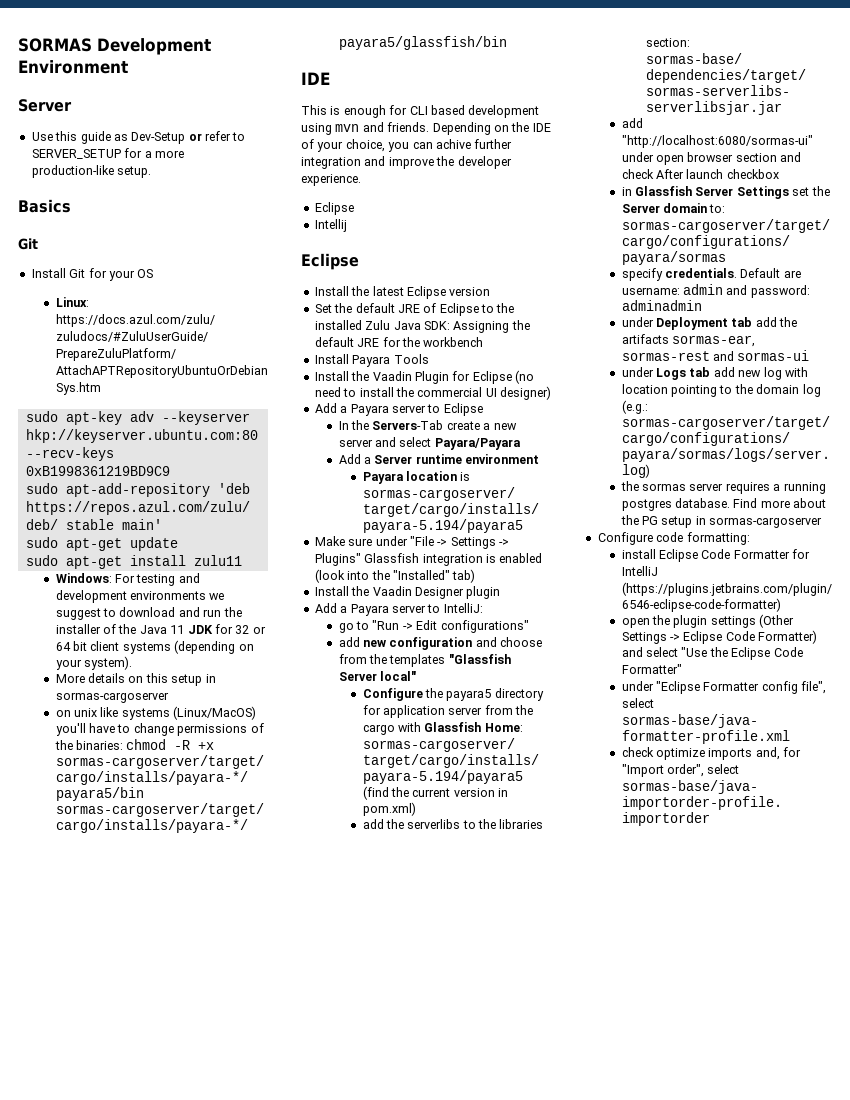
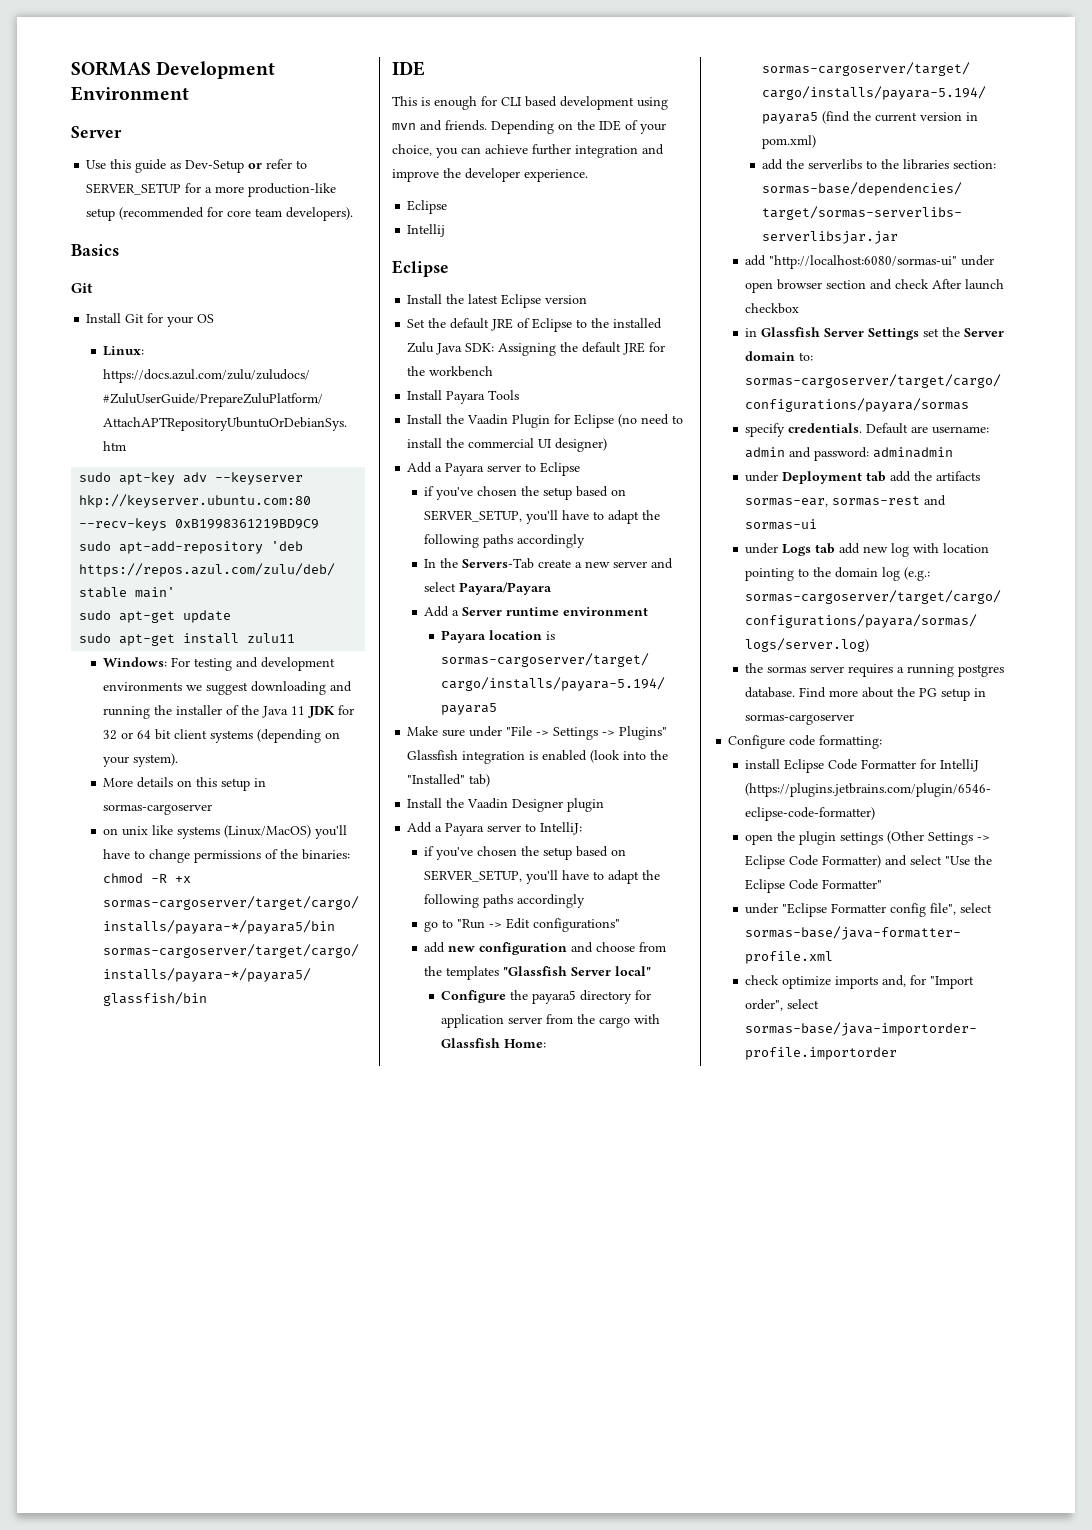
[117,166,152,178] setup. -> [86,207,354,221] setup (recommended for core team developers).
[103,607,222,617] to download and run -> [251,681,353,695] [103,706,151,719] downloading and running
[435,139,471,149] achive -> [485,144,528,154] achieve
(483, 409) none -> [424,486,627,500] [424,510,661,524] [424,534,586,548] // if you've chosen the setup based on SERVER_SETUP, you'll have to adapt the following paths accordingly
(483, 608) none -> [424,846,627,860] [424,870,661,884] [424,894,586,908] // if you've chosen the setup based on SERVER_SETUP, you'll have to adapt the following paths accordingly

